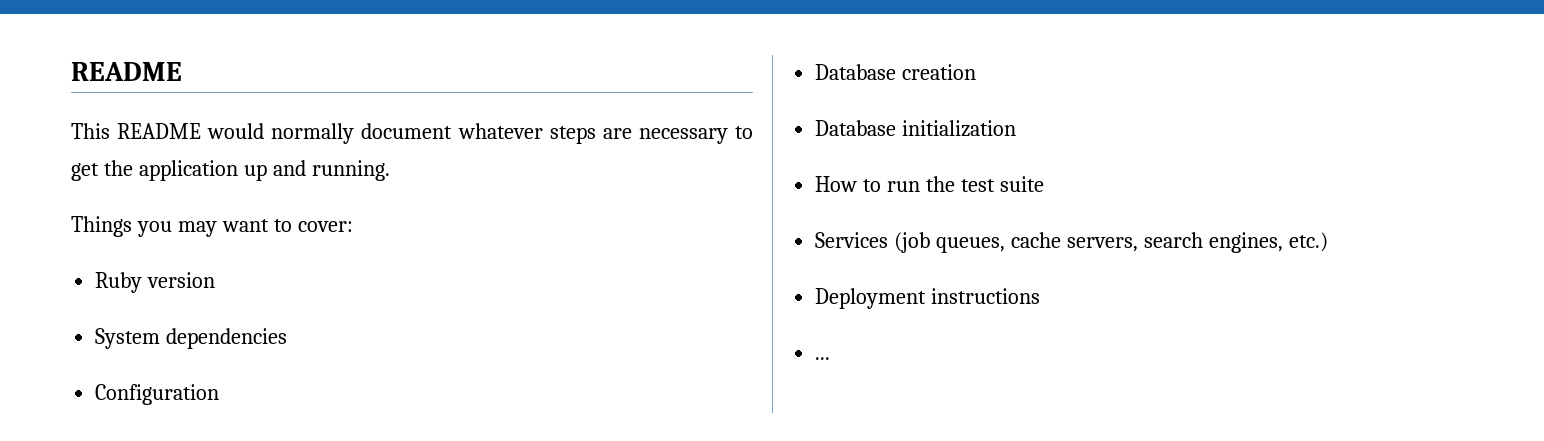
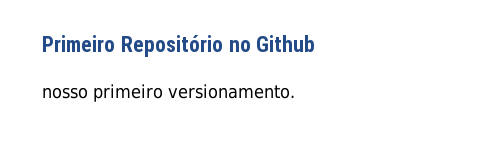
[71,62,182,81] [71,123,753,144] [71,160,390,181] [71,216,353,237] [95,272,216,293] [95,328,288,349] [95,384,220,405] [815,64,977,80] [815,120,1017,137] [815,176,1044,192] [815,232,1328,253] [815,288,1041,309] [815,357,831,360] README // This README would normally document whatever steps are necessary to get the application up and running. // Things you may want to cover: // Ruby version // System dependencies // Configuration // Database creation // Database initialization // How to run the test suite // Services (job queues, cache servers, search engines, etc.) // Deployment instructions // ... -> [42,35,316,57] [42,84,295,102] Primeiro Repositório no Github // nosso primeiro versionamento.

